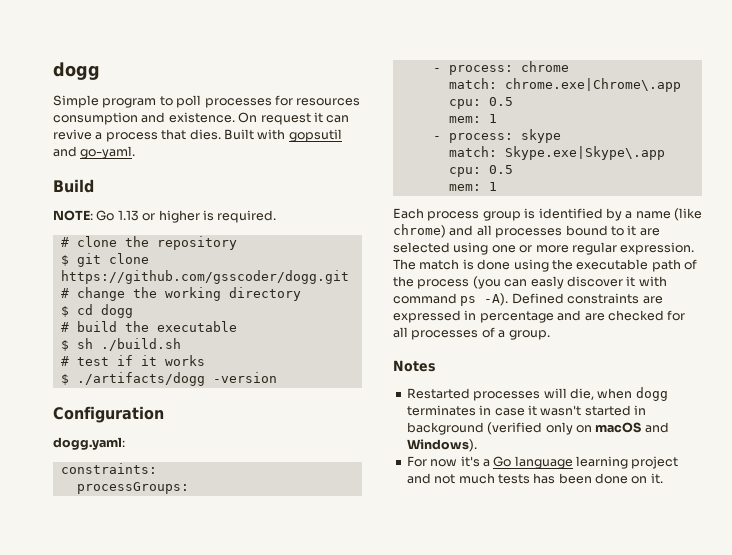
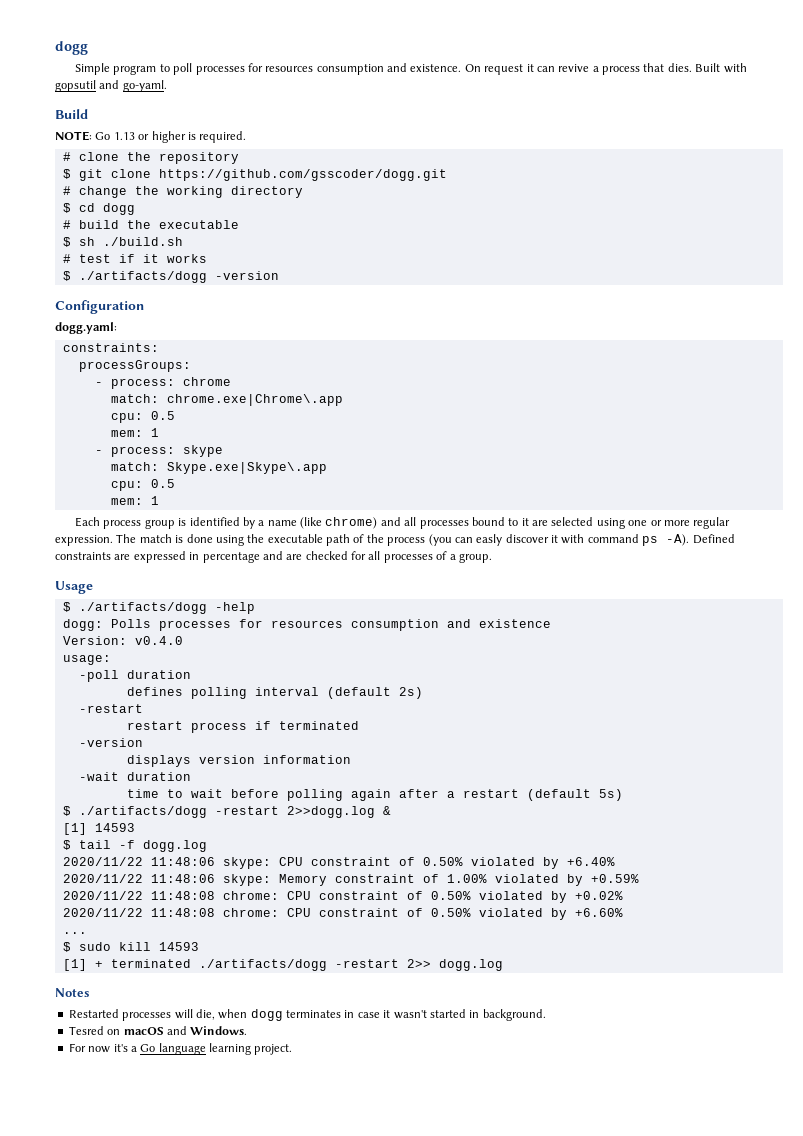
(550, 335) none -> [55,581,93,594] [62,602,255,614] [62,619,551,631] [62,636,183,645] [62,655,111,665] [78,670,191,682] [126,687,423,699] [78,704,143,713] [126,721,359,733] [78,738,143,747] [126,755,351,767] [78,772,191,781] [126,789,623,801] [62,806,391,818] [62,823,135,835] [62,840,207,852] [62,857,615,869] [62,874,639,886] [62,891,623,903] [62,908,623,920] [62,932,87,934] [62,942,199,952] [62,959,503,971] // Usage // $ ./artifacts/dogg -help // dogg: Polls processes for resources consumption and existence // Version: v0.4.0 // usage: // -poll duration // defines polling interval (default 2s) // -restart // restart process if terminated // -version // displays version information // -wait duration // time to wait before polling again after a restart (default 5s) // $ ./artifacts/dogg -restart 2>>dogg.log & // [1] 14593 // $ tail -f dogg.log // 2020/11/22 11:48:06 skype: CPU constraint of 0.50% violated by +6.40% // 2020/11/22 11:48:06 skype: Memory constraint of 1.00% violated by +0.59% // 2020/11/22 11:48:08 chrome: CPU constraint of 0.50% violated by +0.02% // 2020/11/22 11:48:08 chrome: CPU constraint of 0.50% violated by +6.60% // ... // $ sudo kill 14593 // [1] + terminated ./artifacts/dogg -restart 2>> dogg.log
[406,422,573,435] background (verified only -> [482,1009,546,1021] [68,1026,104,1035] background. // Tesred
[406,439,477,452] Windows). -> [190,1026,248,1035] Windows.
[631,456,679,469] [406,473,663,484] project and not much tests has been done on it. -> [254,1044,293,1055] project.

